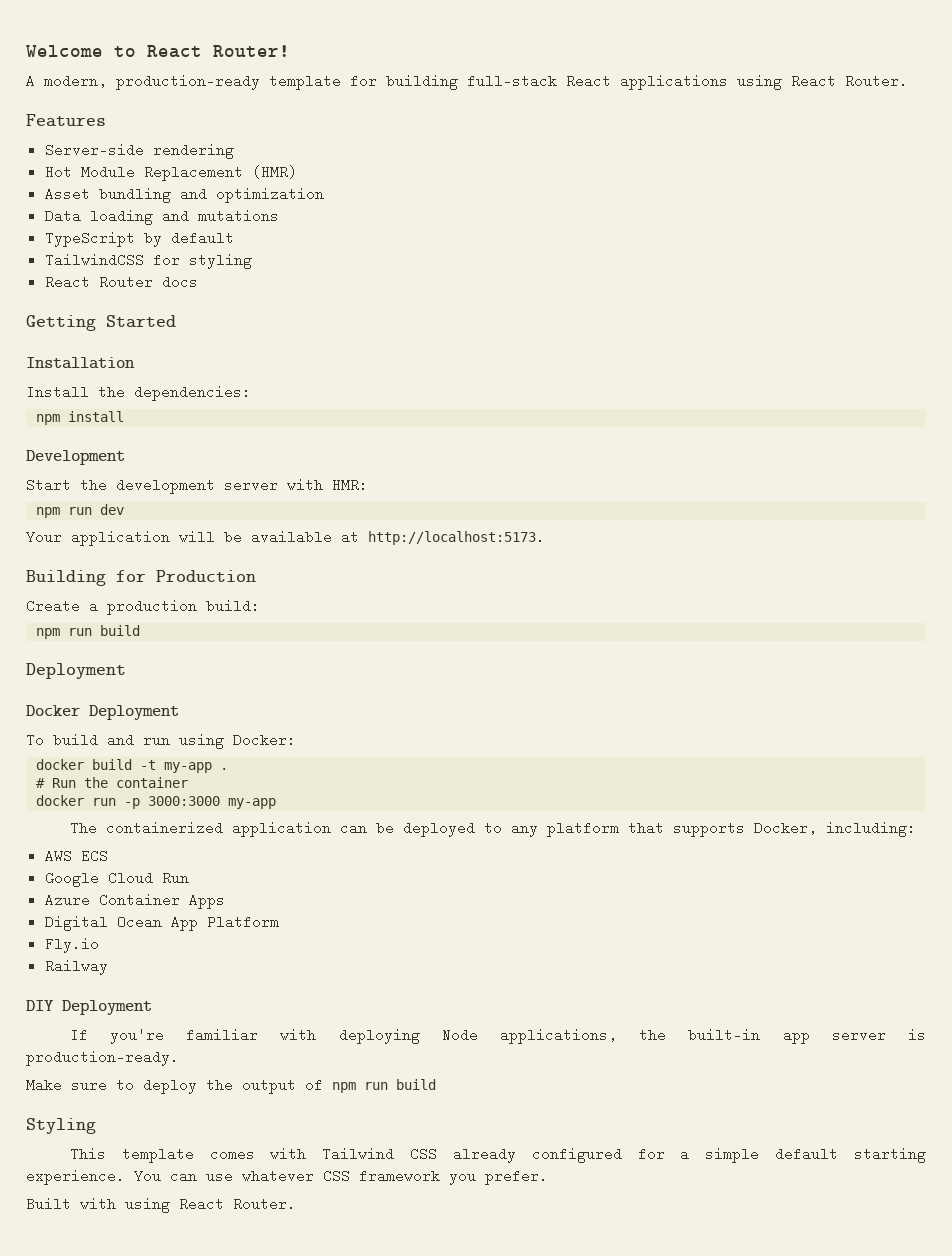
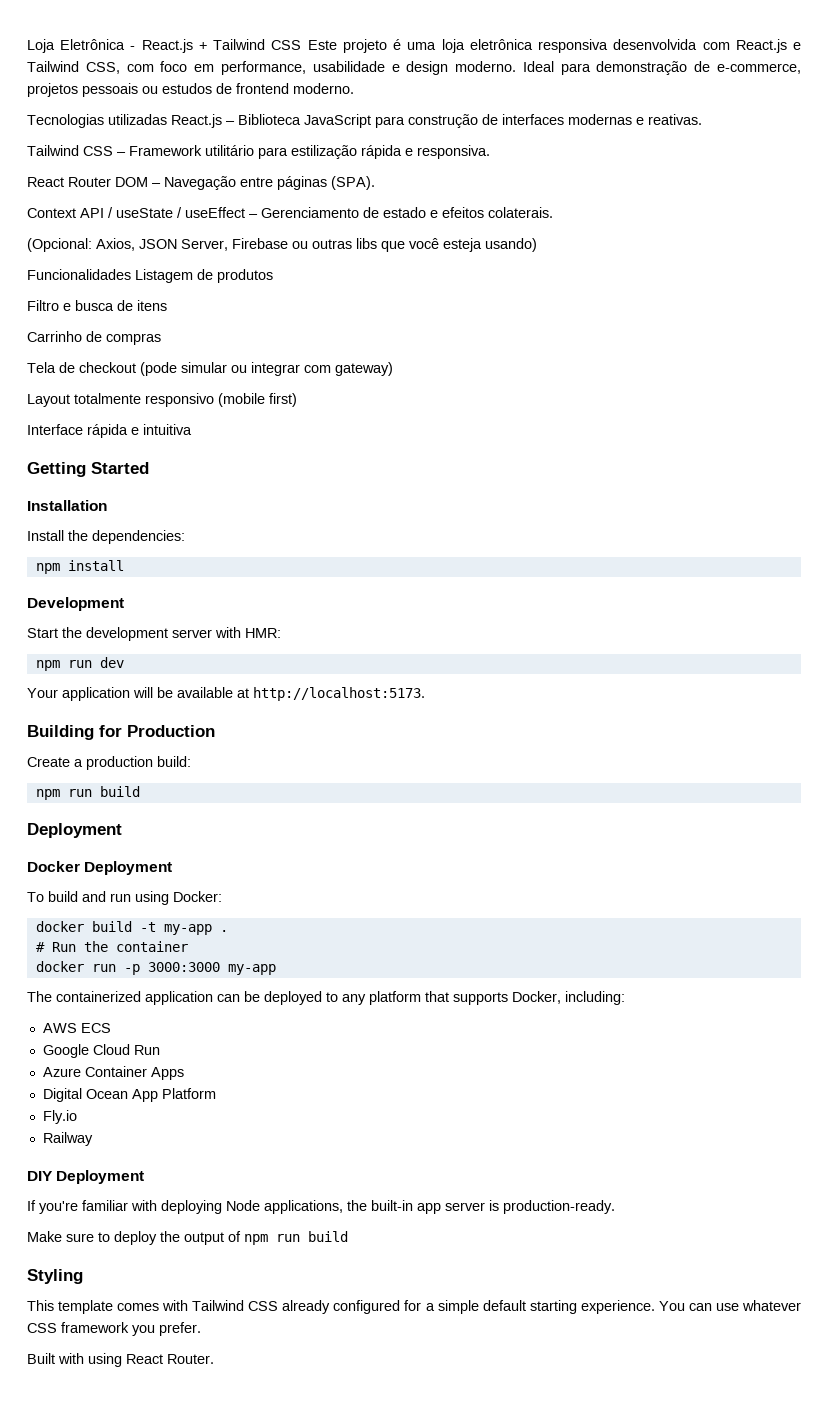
[26,45,290,58] [26,74,908,90] [26,114,106,127] [44,143,234,159] [44,165,297,181] [44,187,324,203] [44,209,279,225] [44,231,234,247] [44,253,252,269] [44,275,198,289] Welcome to React Router! // A modern, production-ready template for building full-stack React applications using React Router. // Features // Server-side rendering // Hot Module Replacement (HMR) // Asset bundling and optimization // Data loading and mutations // TypeScript by default // TailwindCSS for styling // React Router docs -> [27,39,802,53] [27,61,802,75] [27,83,354,97] [27,114,702,128] [27,145,490,159] [27,176,375,190] [27,207,553,218] [27,238,537,252] [27,269,273,283] [27,300,167,311] [27,331,161,345] [27,362,393,376] [27,393,297,407] [27,424,192,438] Loja Eletrônica - React.js + Tailwind CSS Este projeto é uma loja eletrônica responsiva desenvolvida com React.js e Tailwind CSS, com foco em performance, usabilidade e design moderno. Ideal para demonstração de e-commerce, projetos pessoais ou estudos de frontend moderno. // Tecnologias utilizadas React.js – Biblioteca JavaScript para construção de interfaces modernas e reativas. // Tailwind CSS – Framework utilitário para estilização rápida e responsiva. // React Router DOM – Navegação entre páginas (SPA). // Context API / useState / useEffect – Gerenciamento de estado e efeitos colaterais. // (Opcional: Axios, JSON Server, Firebase ou outras libs que você esteja usando) // Funcionalidades Listagem de produtos // Filtro e busca de itens // Carrinho de compras // Tela de checkout (pode simular ou integrar com gateway) // Layout totalmente responsivo (mobile first) // Interface rápida e intuitiva

